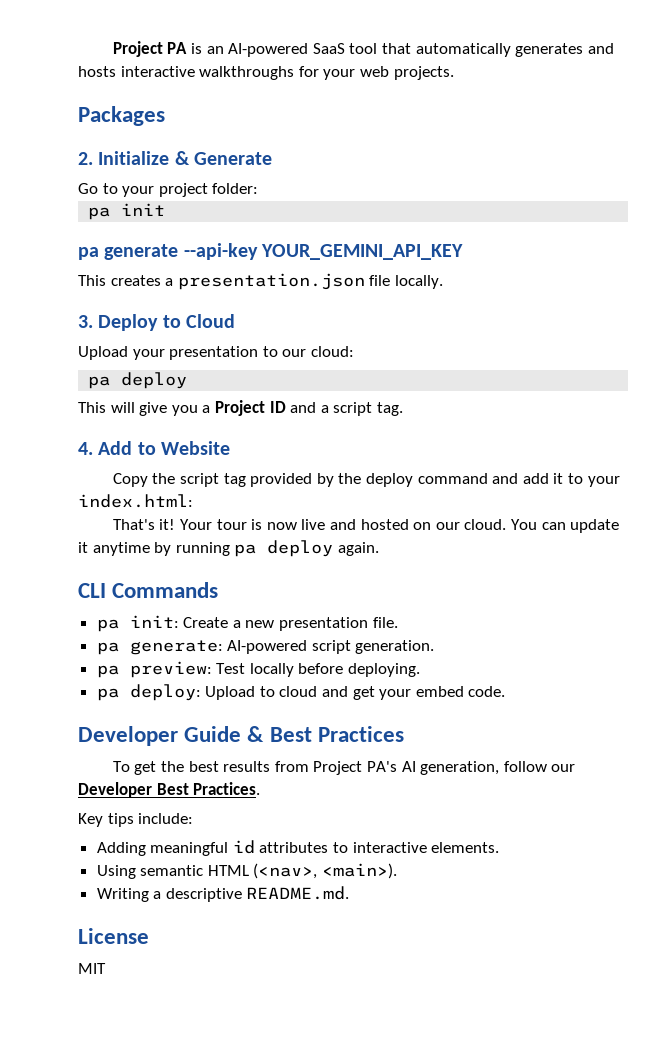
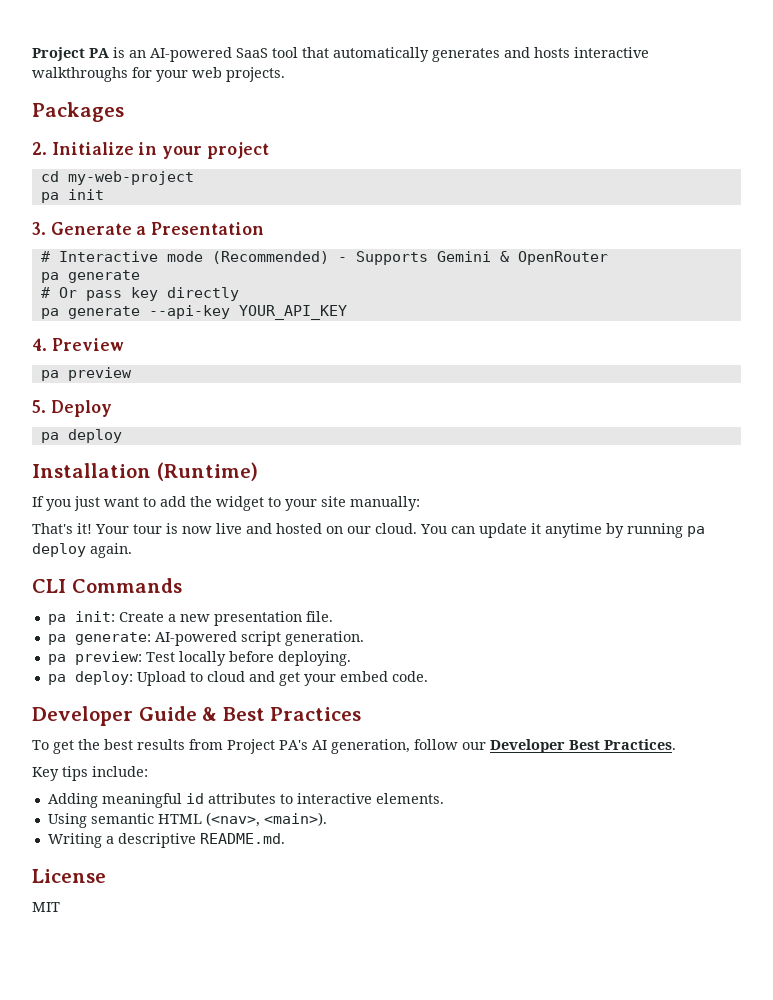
[174,151,272,165] [78,183,118,194] & Generate // Go to -> [138,142,158,155] in
[212,183,259,194] folder: -> [40,171,194,185] // cd my-web-project
[78,243,463,260] [78,273,443,290] [78,314,235,331] [78,346,354,360] [88,372,188,389] [78,400,403,416] [78,441,230,455] [112,473,620,487] [78,494,193,508] pa generate --api-key YOUR_GEMINI_API_KEY // This creates a presentation.json file locally. // 3. Deploy to Cloud // Upload your presentation to our cloud: // pa deploy // This will give you a Project ID and a script tag. // 4. Add to Website // Copy the script tag provided by the deploy command and add it to your index.html: -> [32,222,265,235] [40,251,608,265] [40,270,140,283] [40,287,239,301] [40,305,347,320] [32,338,124,351] [40,367,132,381] [32,400,112,417] [40,429,122,443] [32,462,258,481] [32,496,420,511] 3. Generate a Presentation // # Interactive mode (Recommended) - Supports Gemini & OpenRouter // pa generate // # Or pass key directly // pa generate --api-key YOUR_API_KEY // 4. Preview // pa preview // 5. Deploy // pa deploy // Installation (Runtime) // If you just want to add the widget to your site manually:

